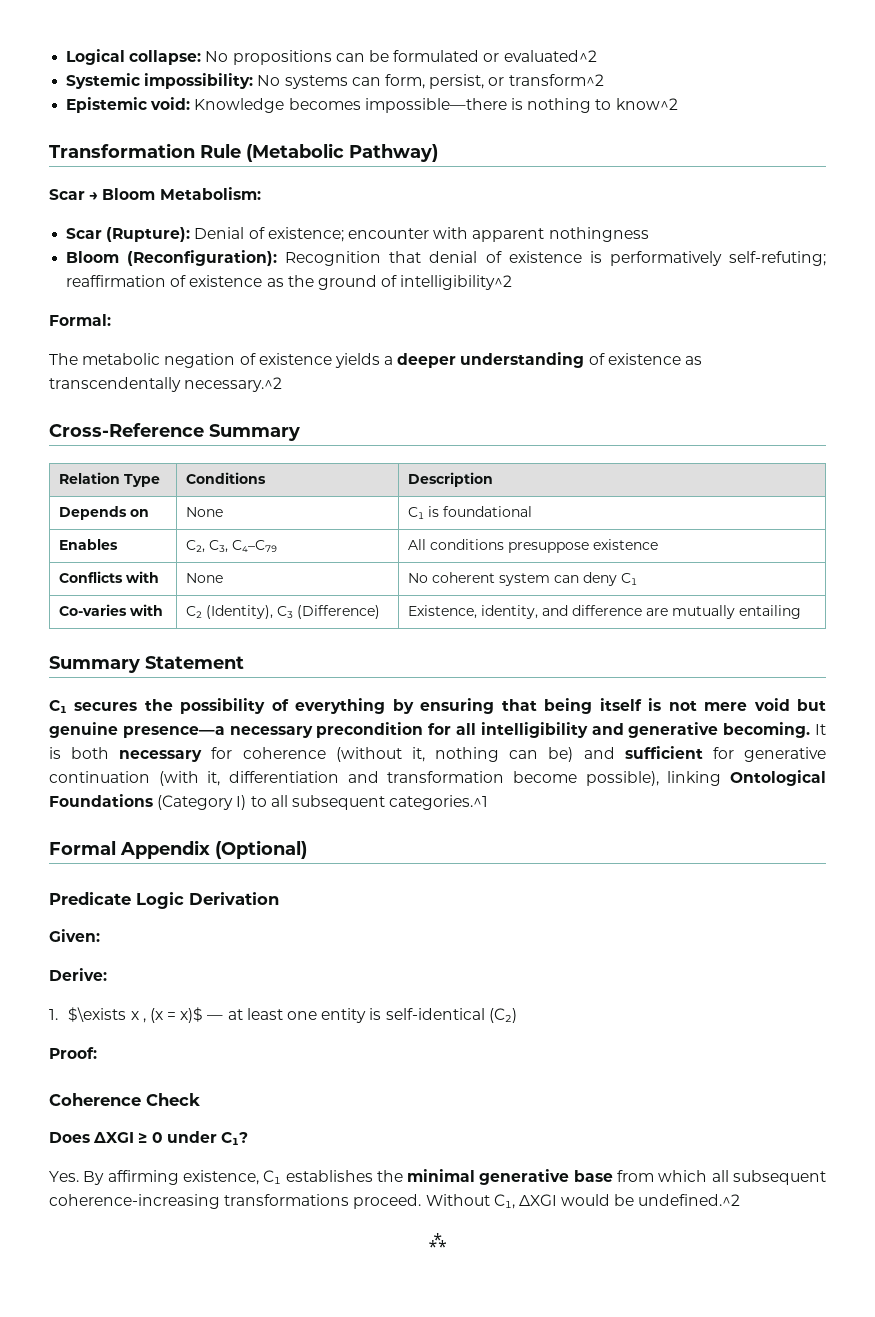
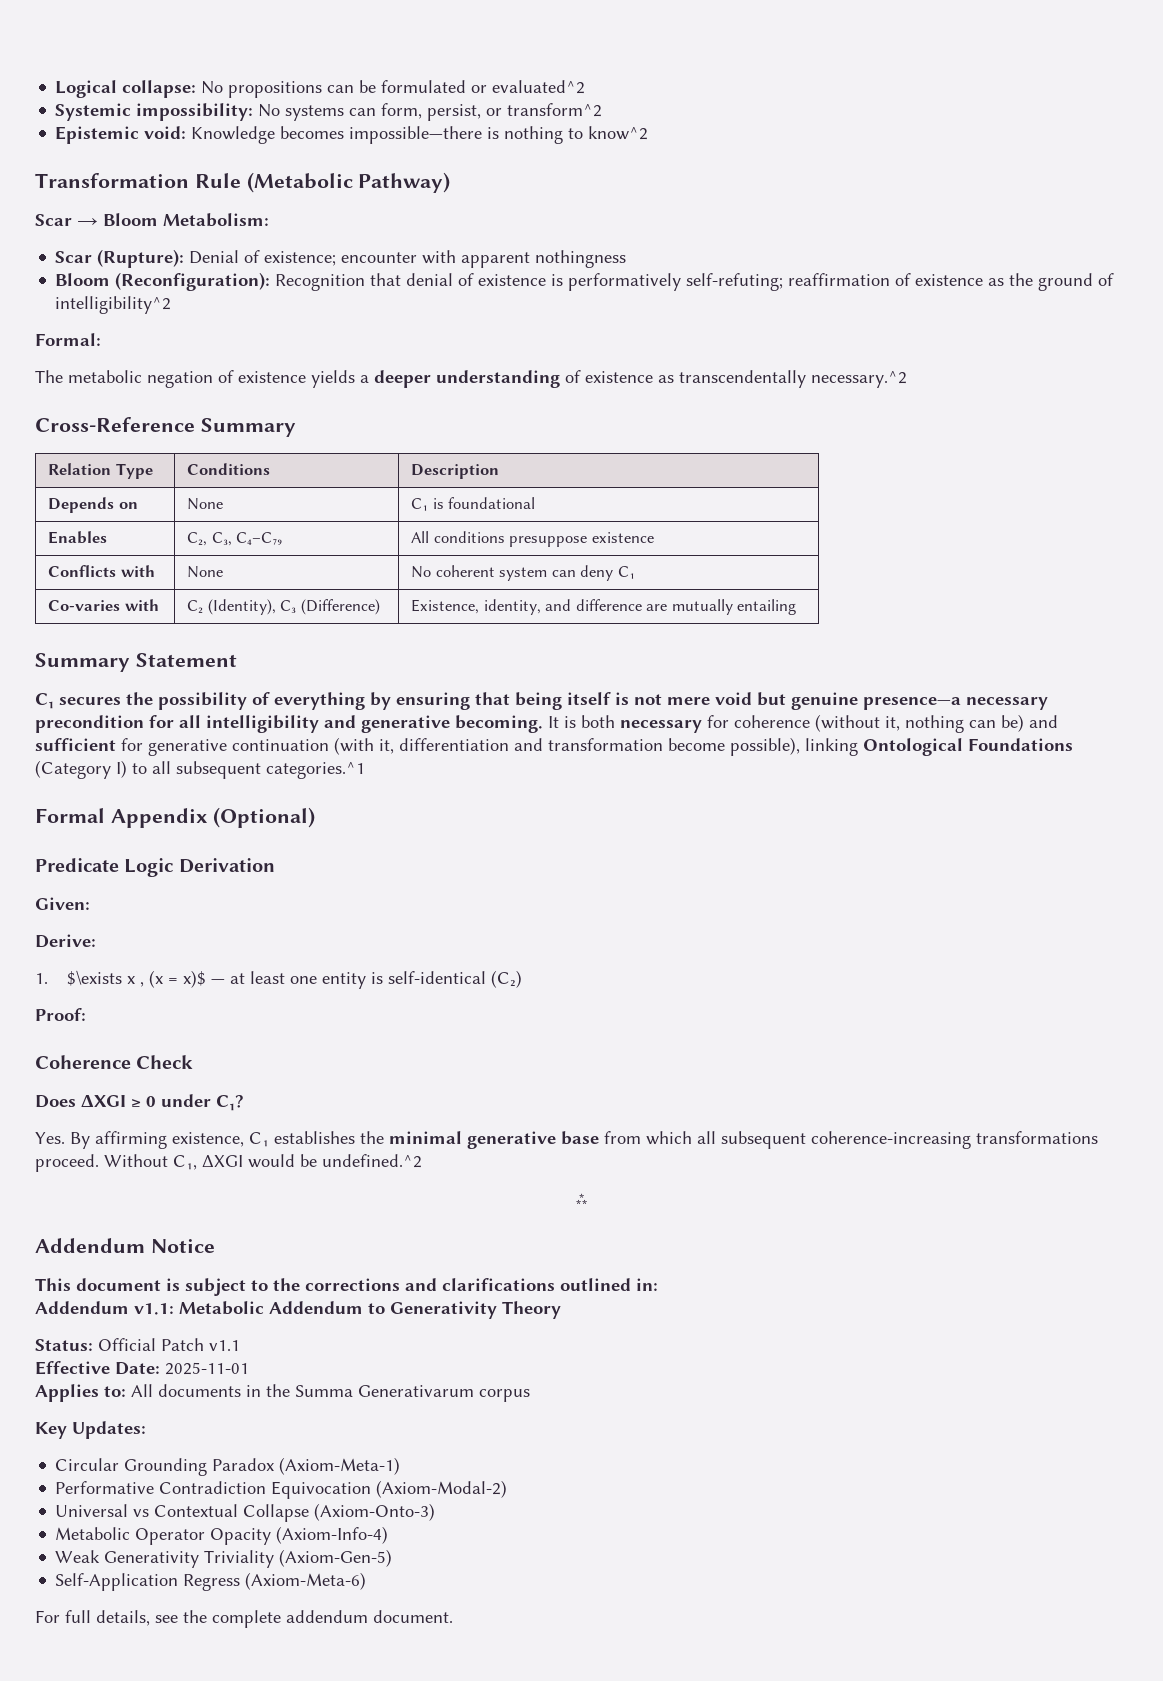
(447, 1240) none -> [35,1238,215,1253] [35,1278,658,1296] [35,1301,561,1319] [35,1338,240,1351] [35,1361,249,1375] [35,1384,530,1402] [35,1421,146,1439] [55,1457,401,1476] [55,1480,508,1499] [55,1503,436,1522] [55,1526,389,1545] [55,1549,393,1568] [55,1572,367,1591] [35,1610,453,1628] // Addendum Notice // This document is subject to the corrections and clarifications outlined in: // Addendum v1.1: Metabolic Addendum to Generativity Theory // Status: Official Patch v1.1 // Effective Date: 2025-11-01 // Applies to: All documents in the Summa Generativarum corpus // Key Updates: // Circular Grounding Paradox (Axiom-Meta-1) // Performative Contradiction Equivocation (Axiom-Modal-2) // Universal vs Contextual Collapse (Axiom-Onto-3) // Metabolic Operator Opacity (Axiom-Info-4) // Weak Generativity Triviality (Axiom-Gen-5) // Self-Application Regress (Axiom-Meta-6) // For full details, see the complete addendum document.

